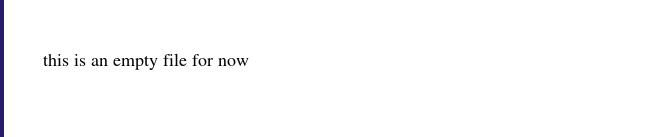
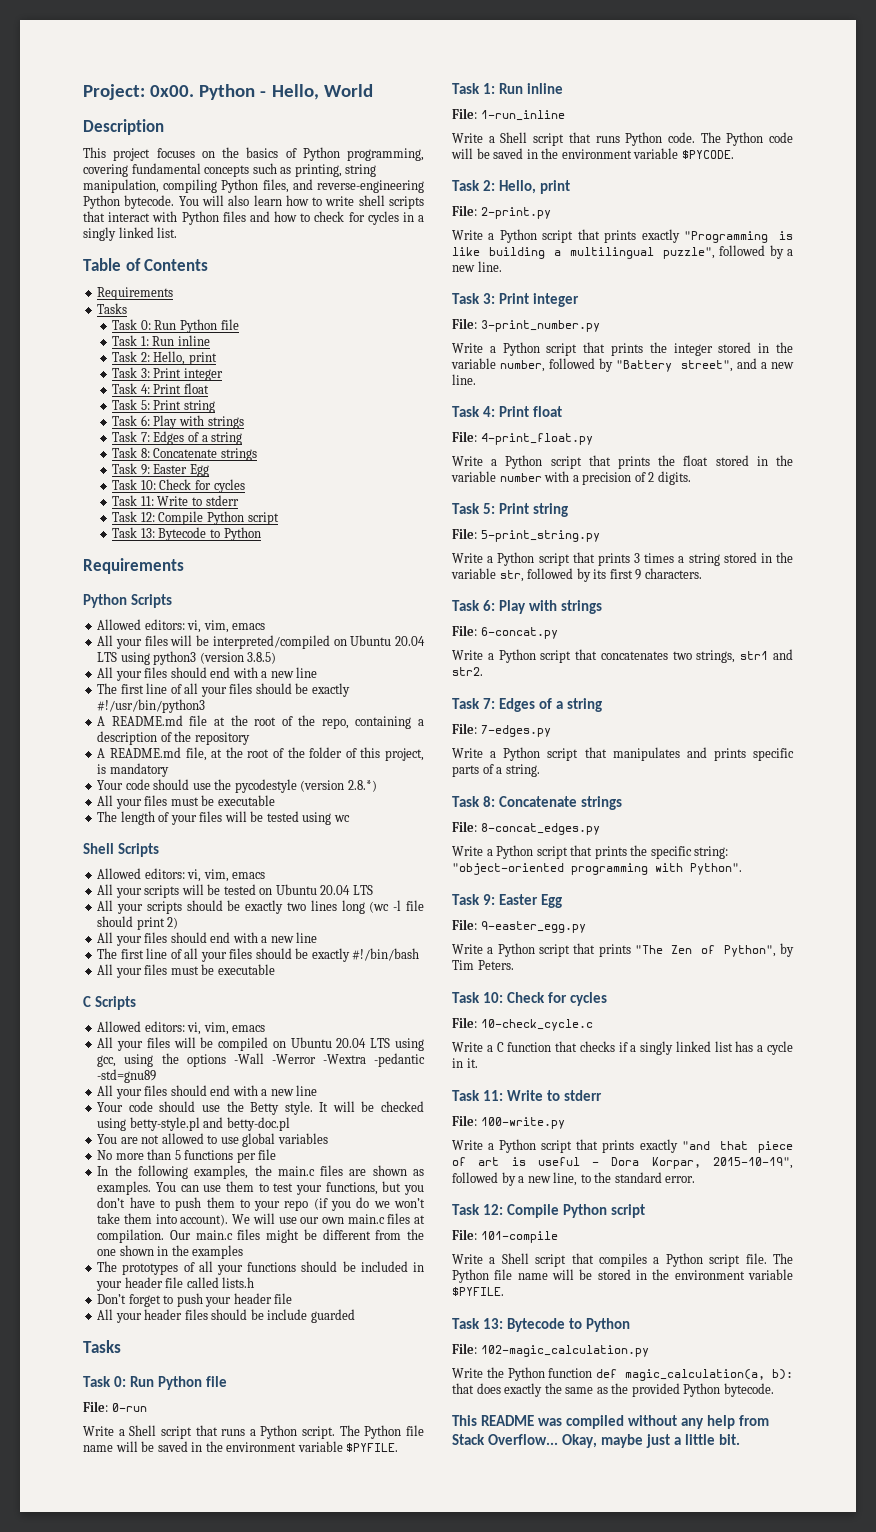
[43,53,249,70] this is an empty file for now -> [83,84,373,100] [83,119,164,135] [83,147,424,161] [83,163,377,177] [83,179,424,193] [83,195,425,209] [83,211,424,225] [83,227,178,241] [83,258,209,271] [97,287,174,300] [97,303,128,314] [112,319,239,333] [112,335,210,346] [112,351,217,365] [112,367,223,381] [112,383,209,394] [112,399,215,413] [112,415,244,429] [112,431,243,445] [112,447,257,461] [112,463,209,477] [112,479,245,493] [112,495,239,506] [112,511,279,525] [112,527,261,541] [83,558,184,574] [83,594,173,608] [97,619,266,633] [97,635,425,649] [97,651,277,665] [97,667,318,681] [97,683,350,697] [97,699,206,713] [97,715,424,729] [97,731,250,745] [97,747,424,761] [97,763,169,777] [97,779,377,793] [97,795,275,809] [97,811,350,825] [83,843,160,857] [97,868,266,882] [97,884,373,898] [97,900,424,914] [97,916,179,930] [97,932,318,946] [97,948,420,962] [97,964,275,978] [83,996,137,1010] [97,1021,266,1035] [97,1037,424,1051] [97,1053,425,1067] [97,1069,157,1083] [97,1085,318,1099] [97,1101,424,1115] [97,1117,290,1131] [97,1133,328,1147] [97,1149,277,1163] [97,1165,425,1179] [97,1181,424,1195] [97,1197,426,1211] [97,1213,425,1226] [97,1229,424,1243] [97,1245,244,1259] [97,1261,424,1275] [96,1277,255,1291] [97,1293,293,1307] [97,1309,355,1323] [83,1340,121,1353] [83,1376,228,1390] [83,1401,147,1412] [83,1425,424,1439] [83,1441,399,1452] [452,83,564,94] [452,108,565,121] [452,132,793,146] [451,148,734,159] [452,180,571,194] [452,205,551,219] [452,229,793,243] [452,245,793,259] [452,261,502,272] [452,293,580,307] [452,318,600,332] [452,342,793,356] [451,358,794,372] [452,374,476,385] [452,406,563,417] [452,431,593,445] [452,455,793,469] [451,471,691,485] [452,503,569,517] [452,528,600,542] [452,552,793,566] [451,568,702,582] [452,600,603,614] [452,625,558,639] [452,649,793,663] [452,667,483,676] [452,698,603,712] [452,723,551,737] [452,747,794,761] [452,764,540,777] [452,796,623,810] [452,821,600,835] [452,845,729,859] [452,863,742,875] [452,894,563,908] [452,919,586,933] [452,943,794,957] [452,960,514,970] [452,992,608,1006] [452,1017,593,1031] [452,1041,793,1055] [452,1058,478,1068] [452,1090,603,1101] [452,1115,565,1129] [452,1139,793,1153] [452,1157,793,1169] [452,1172,696,1186] [452,1204,646,1218] [452,1229,558,1243] [452,1253,793,1267] [452,1269,793,1283] [452,1287,504,1296] [452,1318,631,1332] [452,1343,649,1357] [452,1367,793,1381] [452,1383,774,1397] [452,1415,770,1429] [452,1434,741,1448] Project: 0x00. Python - Hello, World // Description // This project focuses on the basics of Python programming, covering fundamental concepts such as printing, string manipulation, compiling Python files, and reverse-engineering Python bytecode. You will also learn how to write shell scripts that interact with Python files and how to check for cycles in a singly linked list. // Table of Contents // Requirements // Tasks // Task 0: Run Python file // Task 1: Run inline // Task 2: Hello, print // Task 3: Print integer // Task 4: Print float // Task 5: Print string // Task 6: Play with strings // Task 7: Edges of a string // Task 8: Concatenate strings // Task 9: Easter Egg // Task 10: Check for cycles // Task 11: Write to stderr // Task 12: Compile Python script // Task 13: Bytecode to Python // Requirements // Python Scripts // Allowed editors: vi, vim, emacs // All your files will be interpreted/compiled on Ubuntu 20.04 LTS using python3 (version 3.8.5) // All your files should end with a new line // The first line of all your files should be exactly #!/usr/bin/python3 // A README.md file at the root of the repo, containing a description of the repository // A README.md file, at the root of the folder of this project, is mandatory // Your code should use the pycodestyle (version 2.8.*) // All your files must be executable // The length of your files will be tested using wc // Shell Scripts // Allowed editors: vi, vim, emacs // All your scripts will be tested on Ubuntu 20.04 LTS // All your scripts should be exactly two lines long (wc -l file should print 2) // All your files should end with a new line // The first line of all your files should be exactly #!/bin/bash // All your files must be executable // C Scripts // Allowed editors: vi, vim, emacs // All your files will be compiled on Ubuntu 20.04 LTS using gcc, using the options -Wall -Werror -Wextra -pedantic -std=gnu89 // All your files should end with a new line // Your code should use the Betty style. It will be checked using betty-style.pl and betty-doc.pl // You are not allowed to use global variables // No more than 5 functions per file // In the following examples, the main.c files are shown as examples. You can use them to test your functions, but you don’t have to push them to your repo (if you do we won’t take them into account). We will use our own main.c files at compilation. Our main.c files might be different from the one shown in the examples // The prototypes of all your functions should be included in your header file called lists.h // Don’t forget to push your header file // All your header files should be include guarded // Tasks // Task 0: Run Python file // File: 0-run // Write a Shell script that runs a Python script. The Python file name will be saved in the environment variable $PYFILE. // Task 1: Run inline // File: 1-run_inline // Write a Shell script that runs Python code. The Python code will be saved in the environment variable $PYCODE. // Task 2: Hello, print // File: 2-print.py // Write a Python script that prints exactly "Programming is like building a multilingual puzzle", followed by a new line. // Task 3: Print integer // File: 3-print_number.py // Write a Python script that prints the integer stored in the variable number, followed by "Battery street", and a new line. // Task 4: Print float // File: 4-print_float.py // Write a Python script that prints the float stored in the variable number with a precision of 2 digits. // Task 5: Print string // File: 5-print_string.py // Write a Python script that prints 3 times a string stored in the variable str, followed by its first 9 characters. // Task 6: Play with strings // File: 6-concat.py // Write a Python script that concatenates two strings, str1 and str2. // Task 7: Edges of a string // File: 7-edges.py // Write a Python script that manipulates and prints specific parts of a string. // Task 8: Concatenate strings // File: 8-concat_edges.py // Write a Python script that prints the specific string: "object-oriented programming with Python". // Task 9: Easter Egg // File: 9-easter_egg.py // Write a Python script that prints "The Zen of Python", by Tim Peters. // Task 10: Check for cycles // File: 10-check_cycle.c // Write a C function that checks if a singly linked list has a cycle in it. // Task 11: Write to stderr // File: 100-write.py // Write a Python script that prints exactly "and that piece of art is useful - Dora Korpar, 2015-10-19", followed by a new line, to the standard error. // Task 12: Compile Python script // File: 101-compile // Write a Shell script that compiles a Python script file. The Python file name will be stored in the environment variable $PYFILE. // Task 13: Bytecode to Python // File: 102-magic_calculation.py // Write the Python function def magic_calculation(a, b): that does exactly the same as the provided Python bytecode. // This README was compiled without any help from Stack Overflow... Okay, maybe just a little bit.

